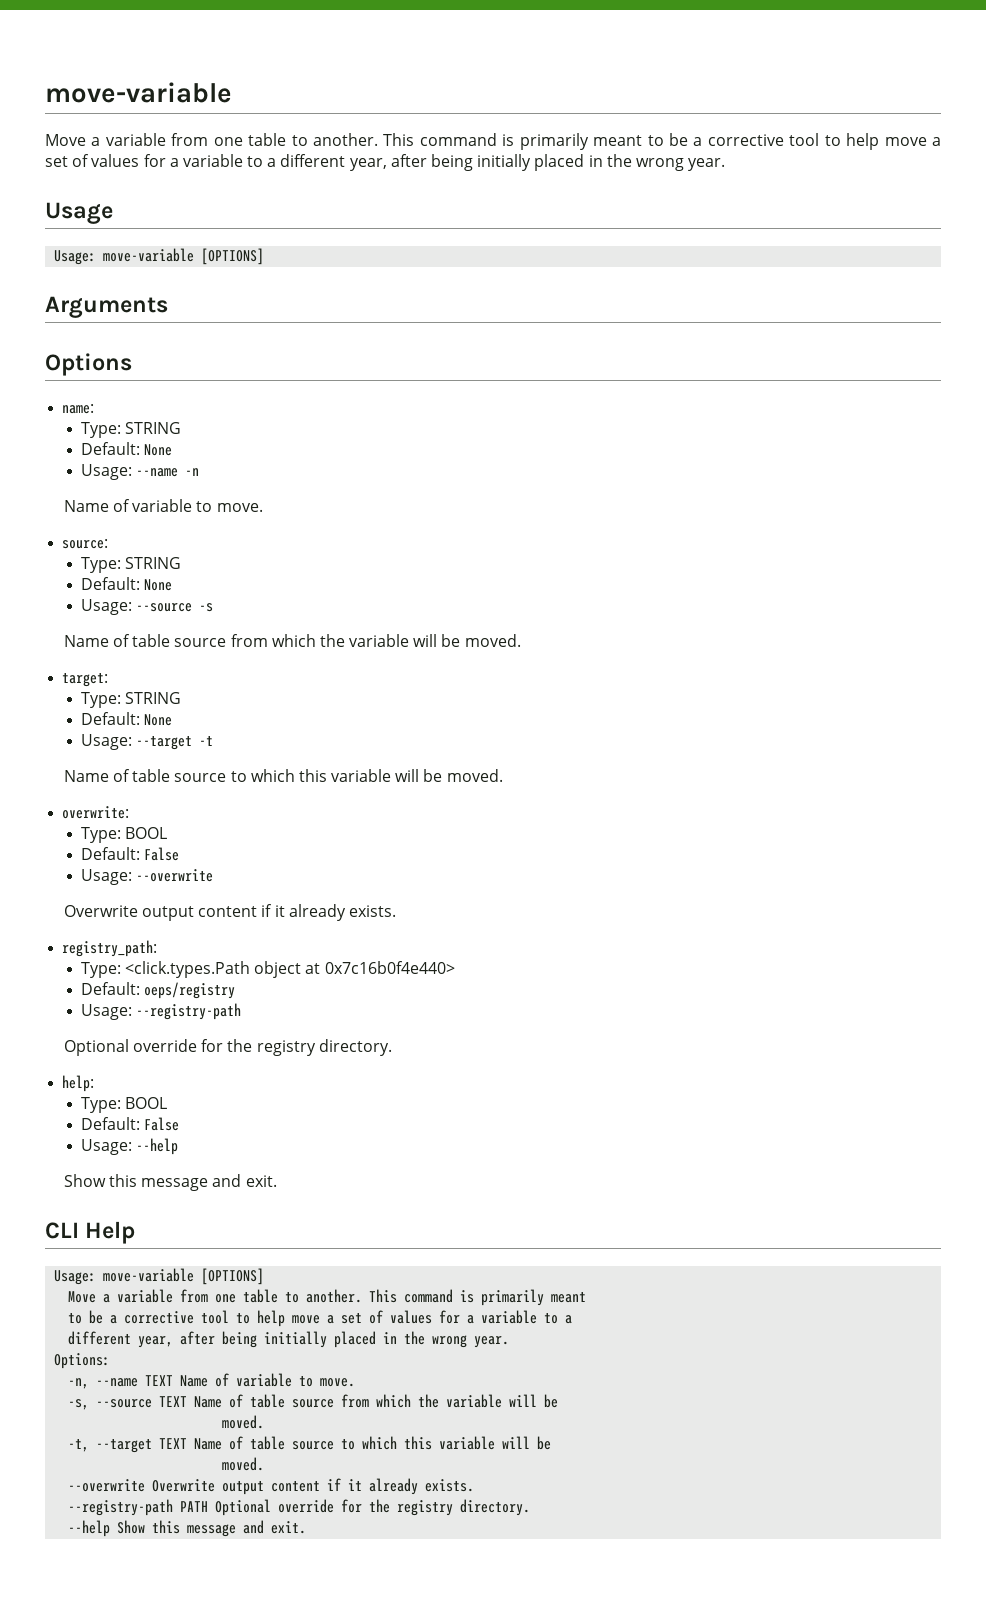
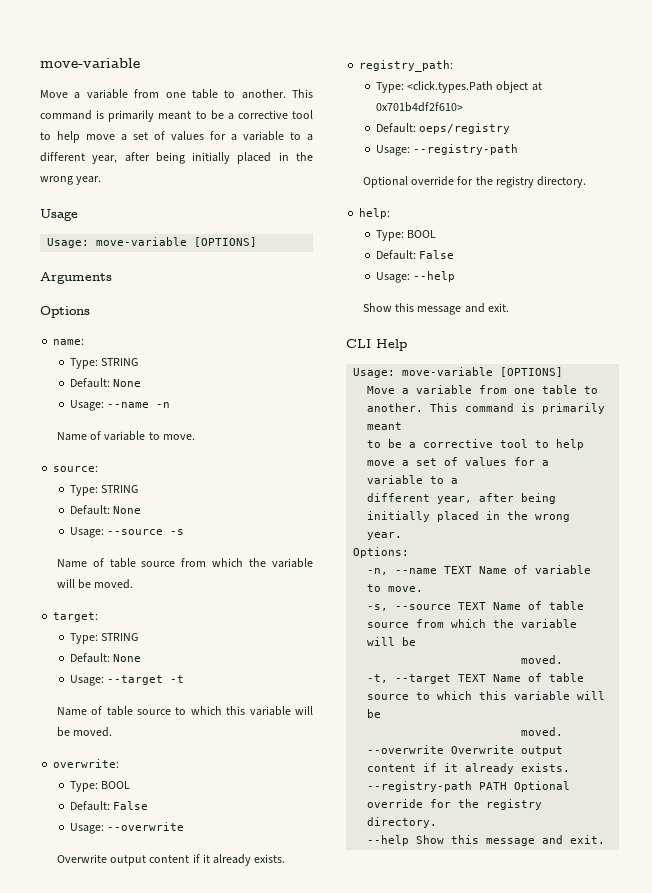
[324,961,455,974] 0x7c16b0f4e440> -> [375,102,463,112] 0x701b4df2f610>

